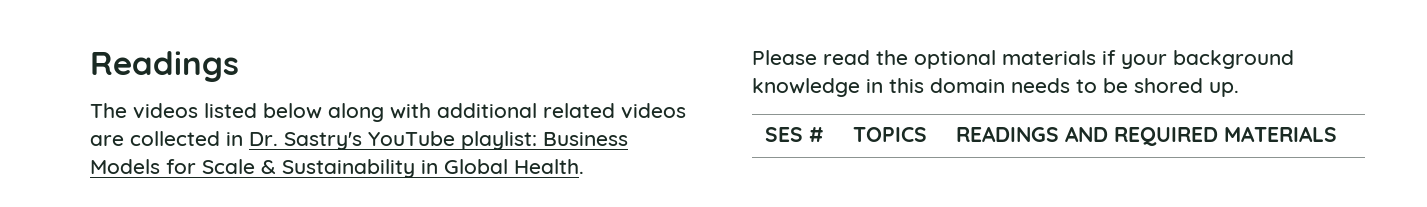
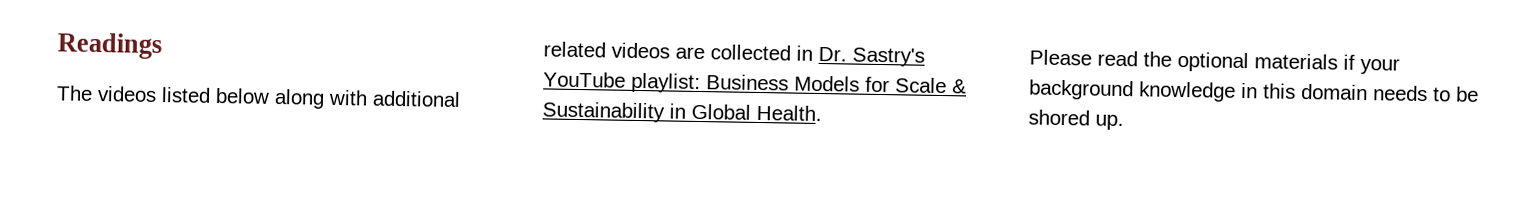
[764,127,824,142] [852,127,927,142] [955,126,1337,146] // SES # | TOPICS | READINGS AND REQUIRED MATERIALS -> (1124, 122) none

